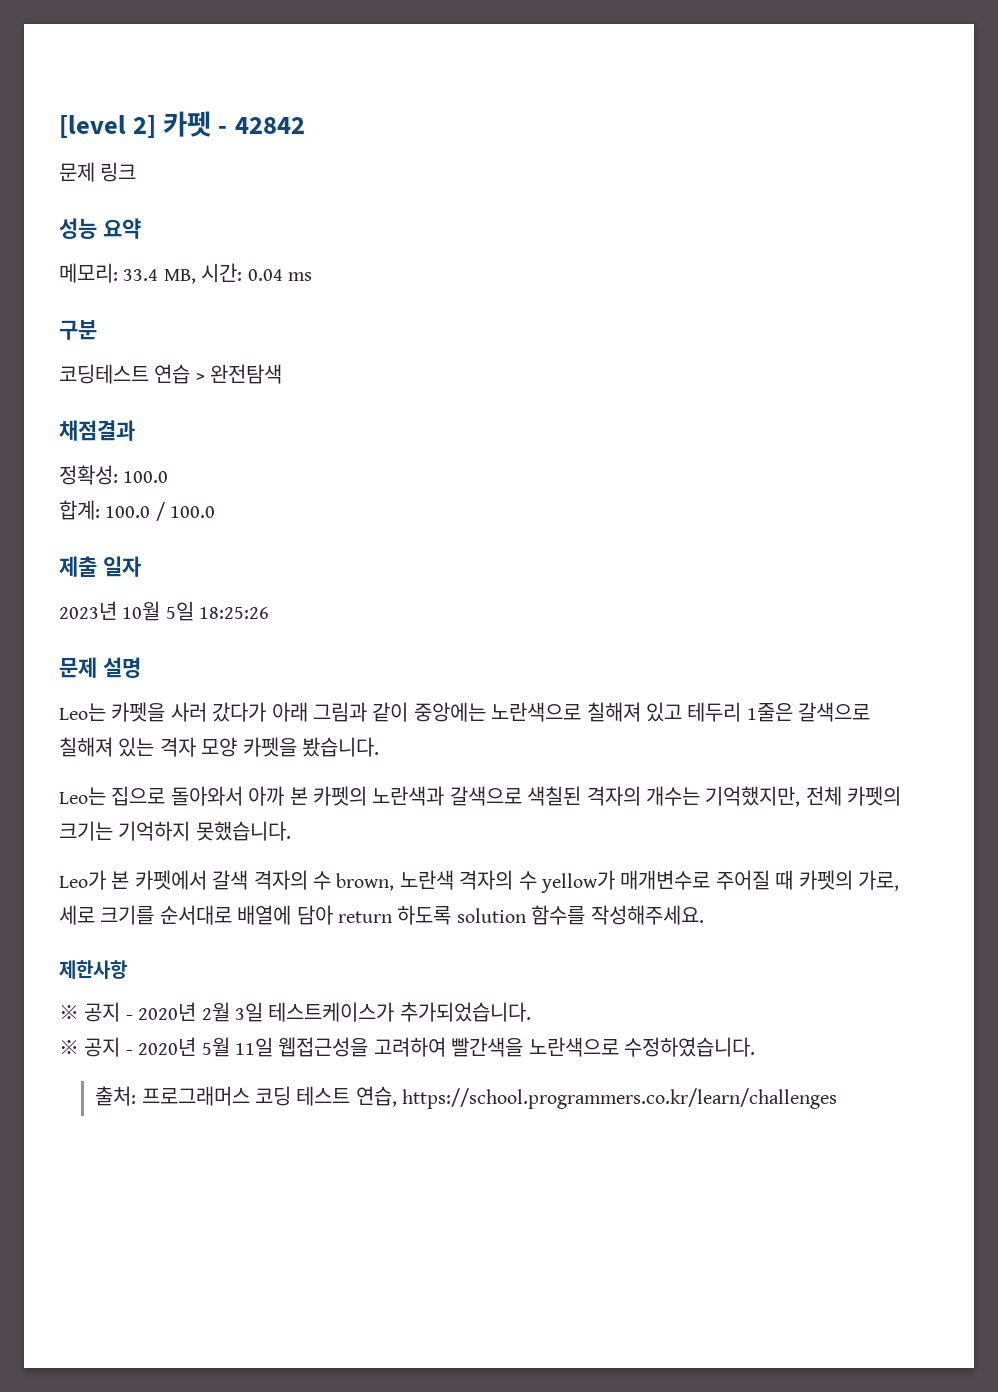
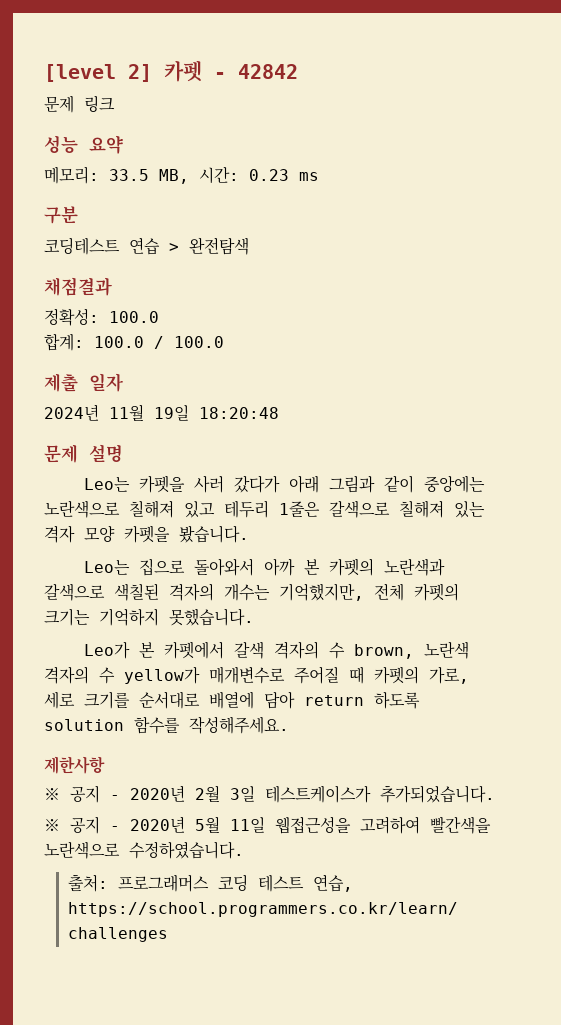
[123,269,159,281] 33.4 -> [109,169,149,181] 33.5
[247,269,283,281] 0.04 -> [249,169,289,181] 0.23
[59,601,270,621] 2023년 10월 5일 18:25:26 -> [44,404,279,421] 2024년 11월 19일 18:20:48

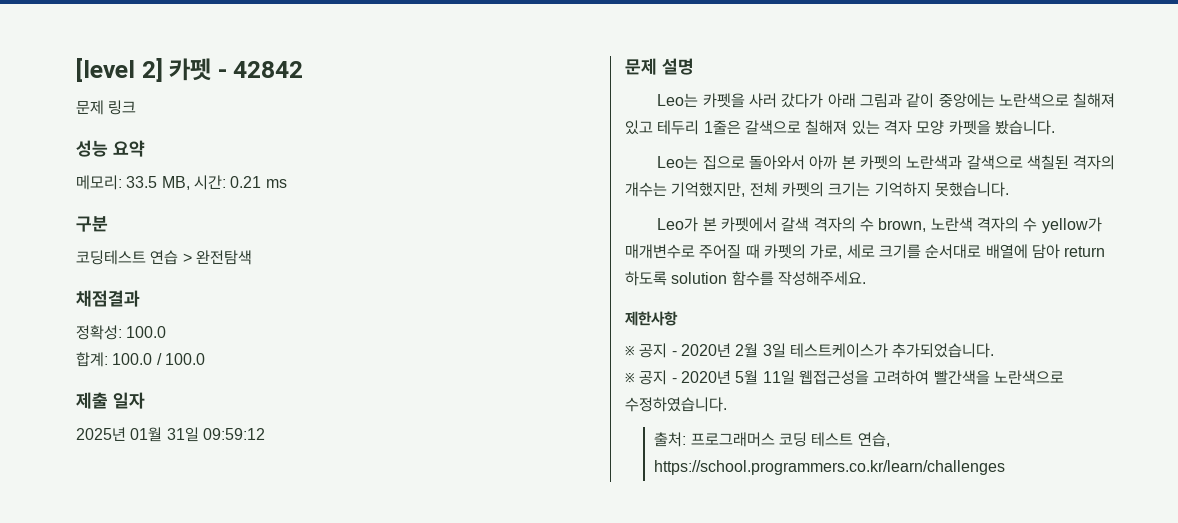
[249,169,289,181] 0.23 -> [230,176,262,188] 0.21
[44,404,279,421] 2024년 11월 19일 18:20:48 -> [76,427,265,442] 2025년 01월 31일 09:59:12

